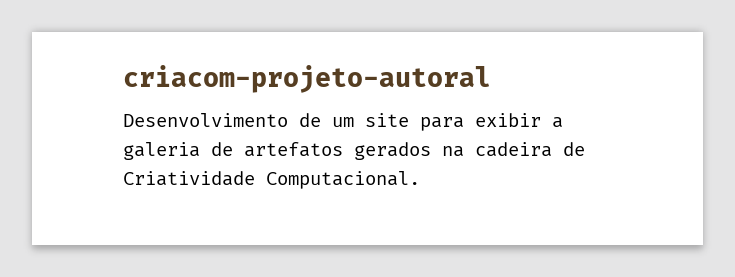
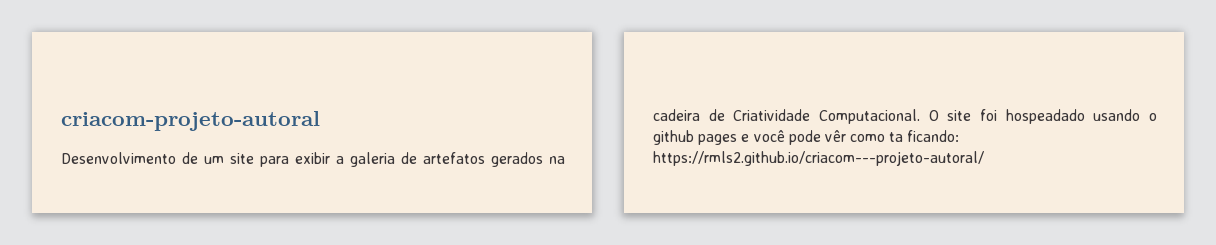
(420, 180) none -> [928,109,1157,124] [653,130,960,145] [653,151,984,166] O site foi hospeadado usando o github pages e você pode vêr como ta ficando: https://rmls2.github.io/criacom---projeto-autoral/

